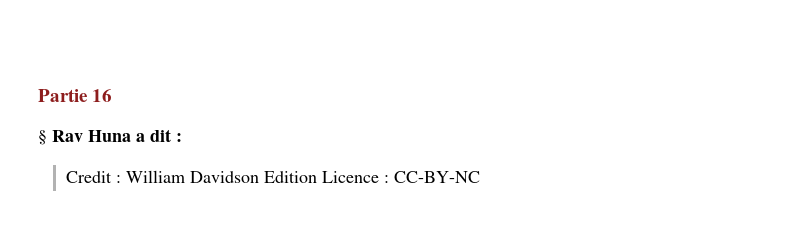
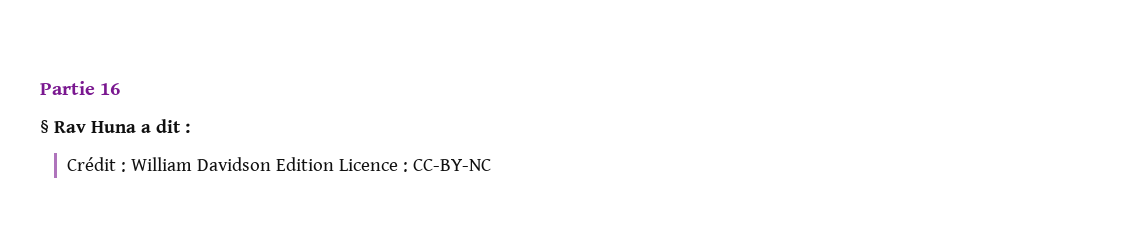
[65,171,112,183] Credit -> [66,157,116,171] Crédit

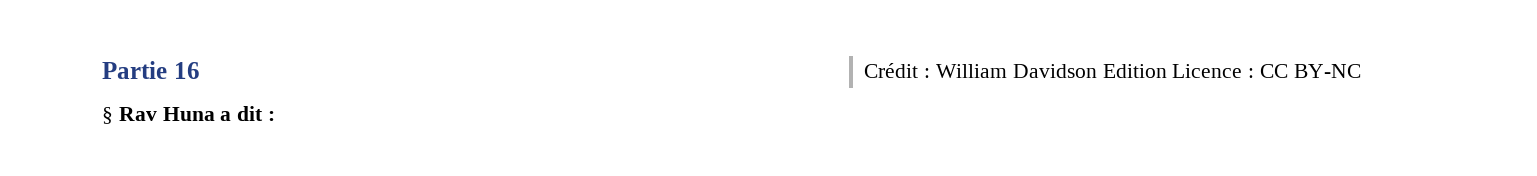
[412,159,491,171] CC-BY-NC -> [1260,64,1361,78] CC BY-NC

